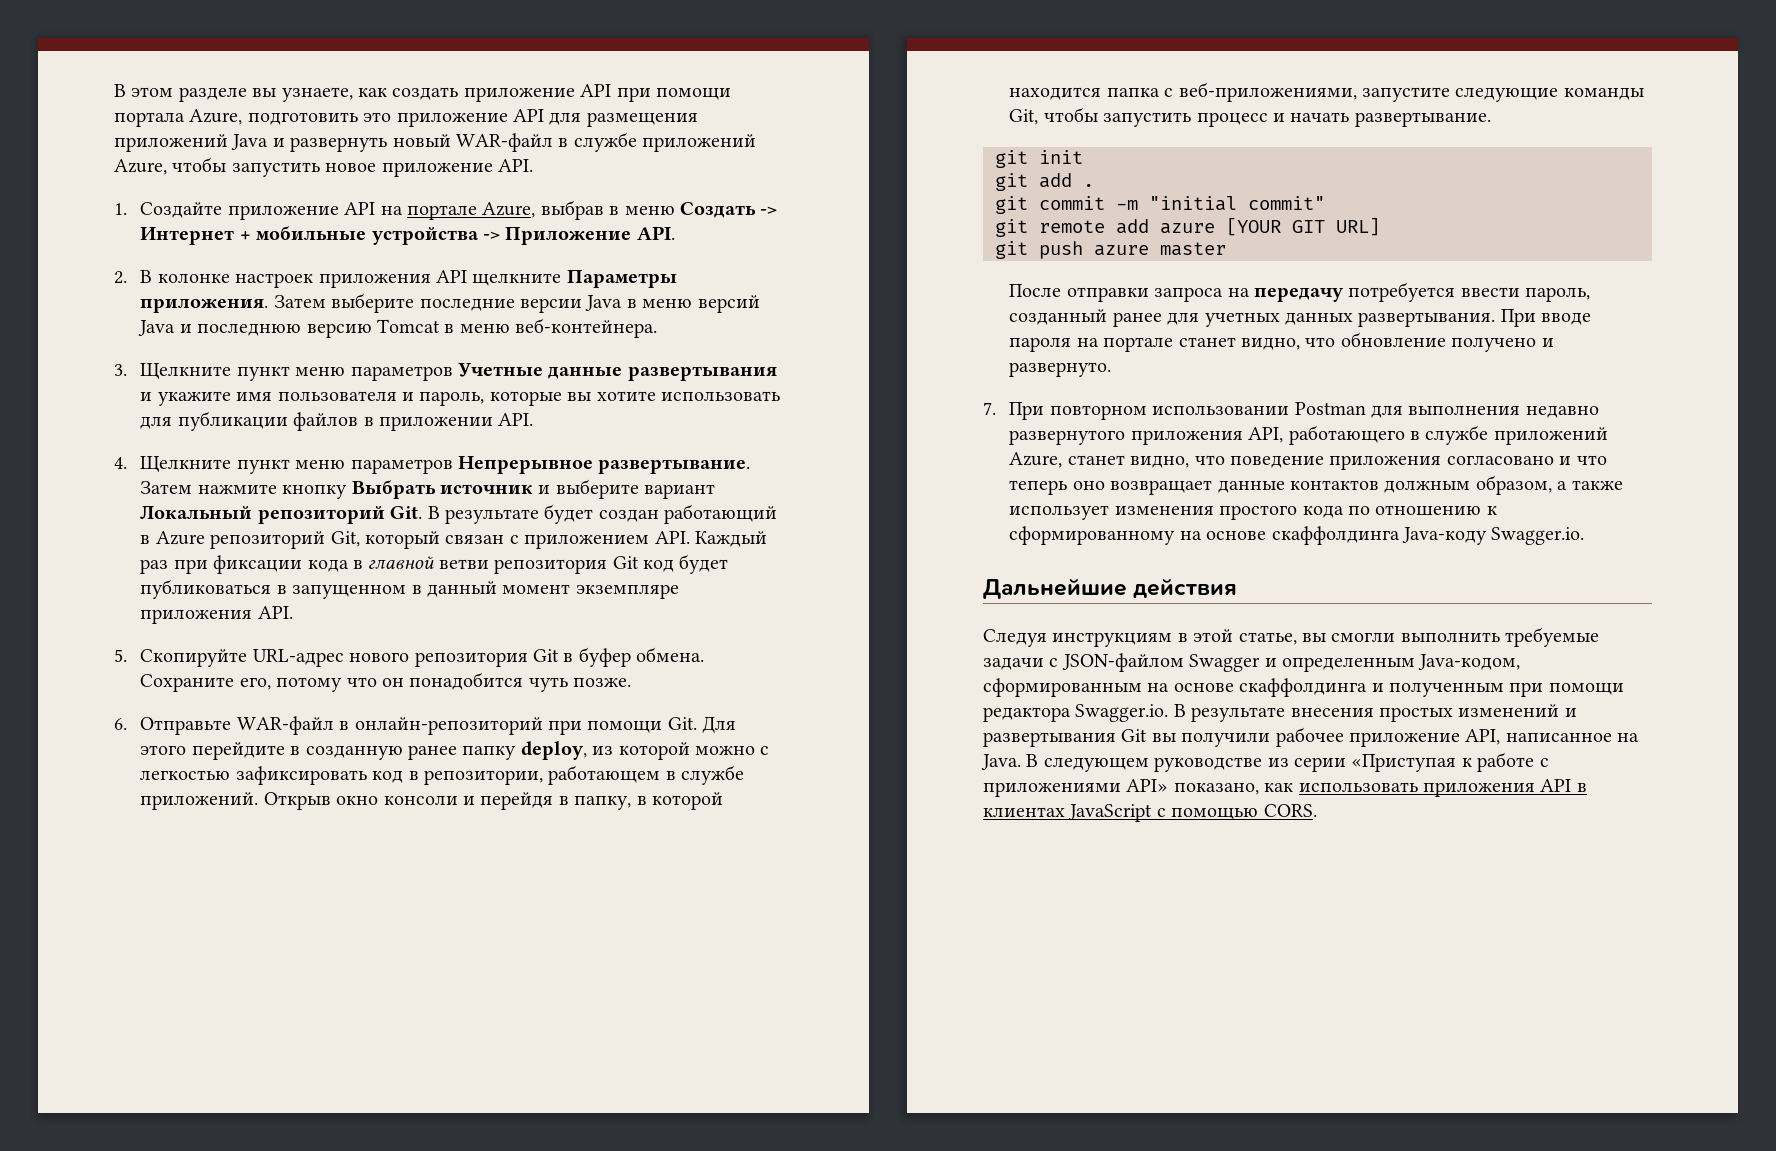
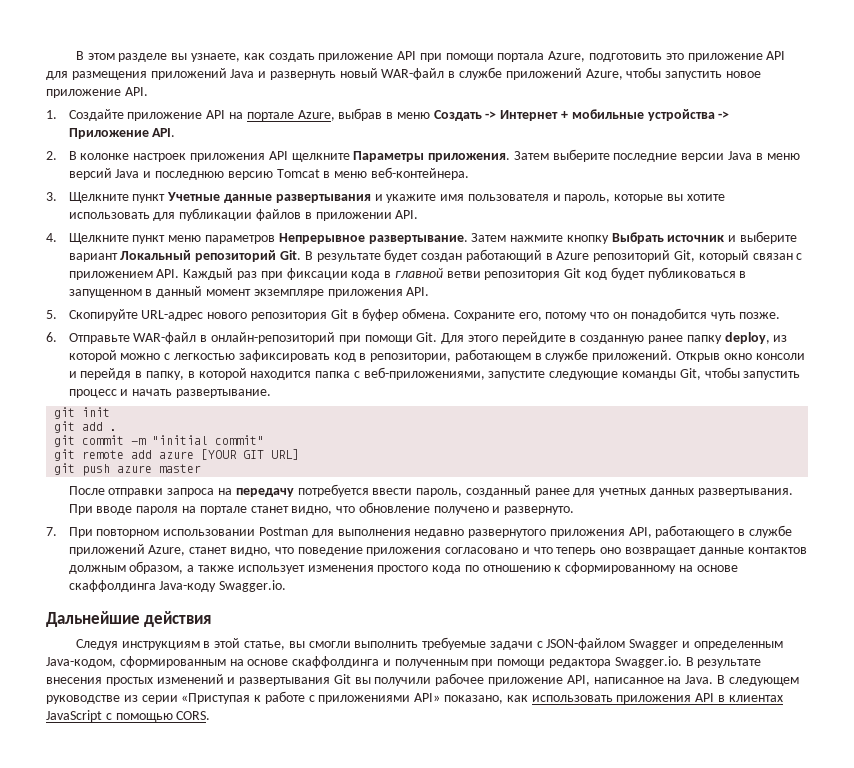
[295,366,453,381] меню параметров -> (166, 198) none

